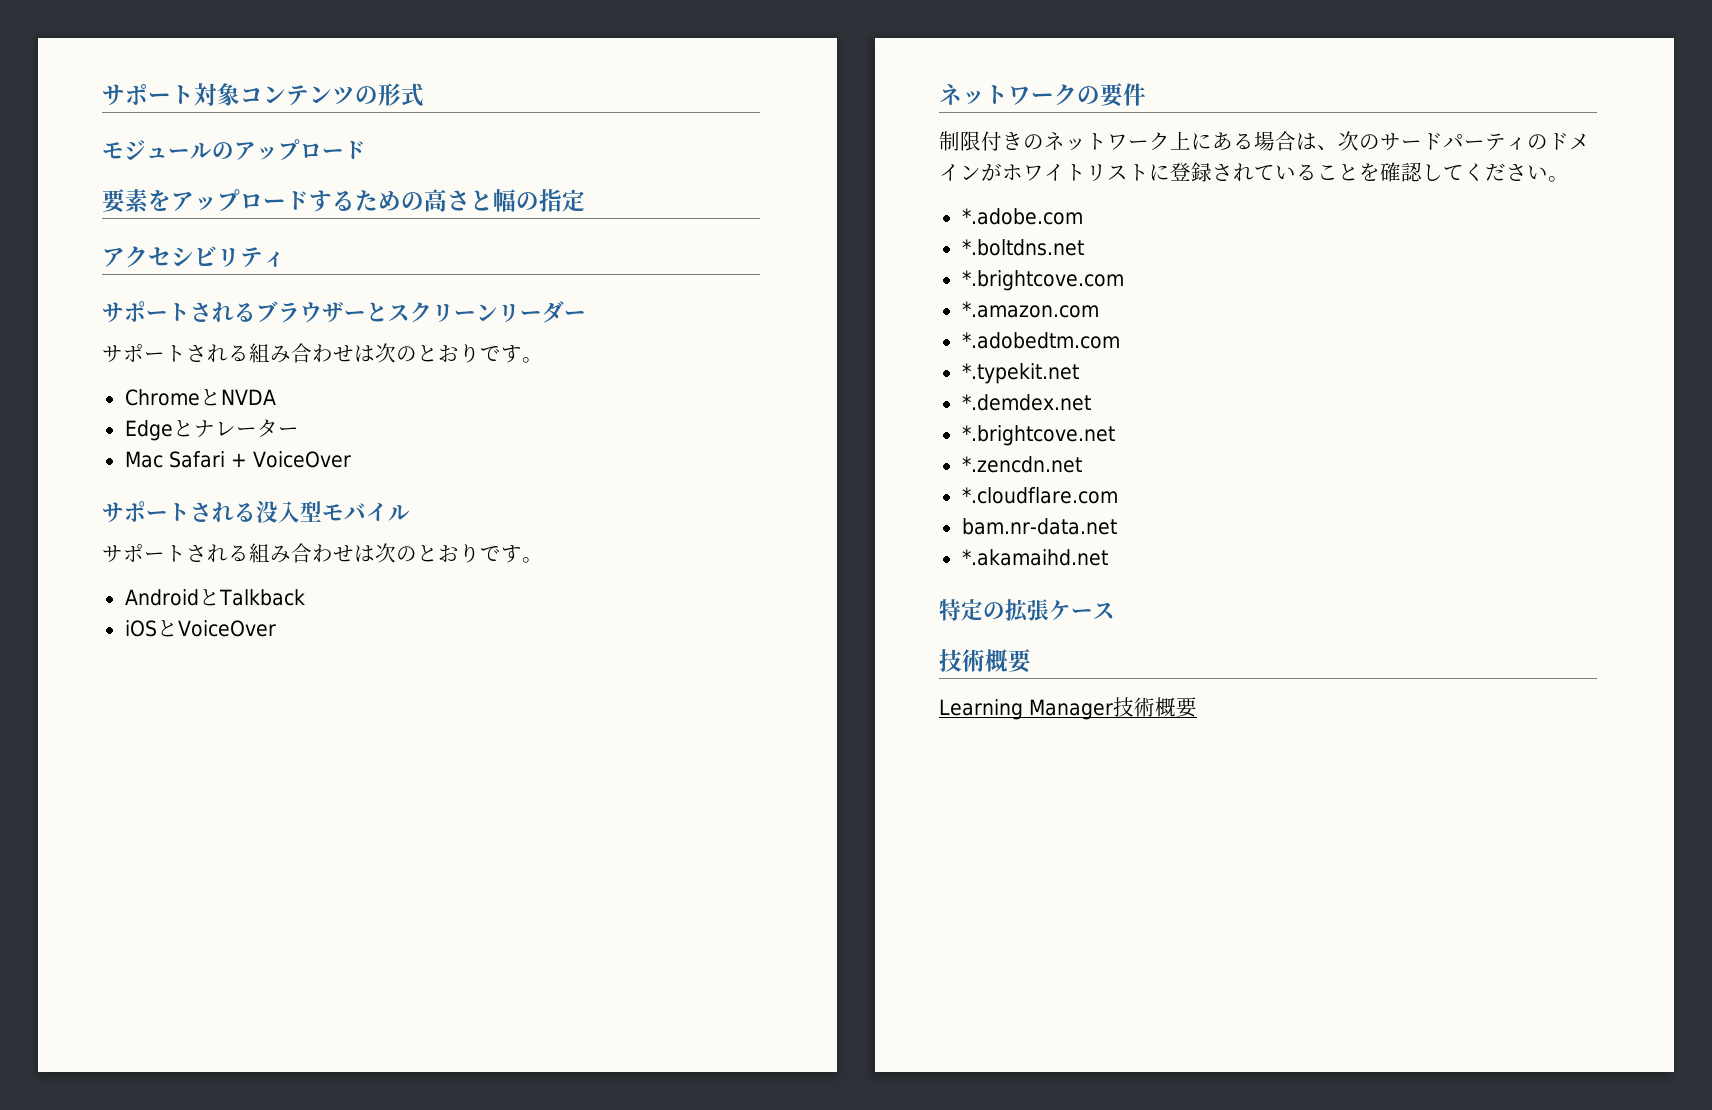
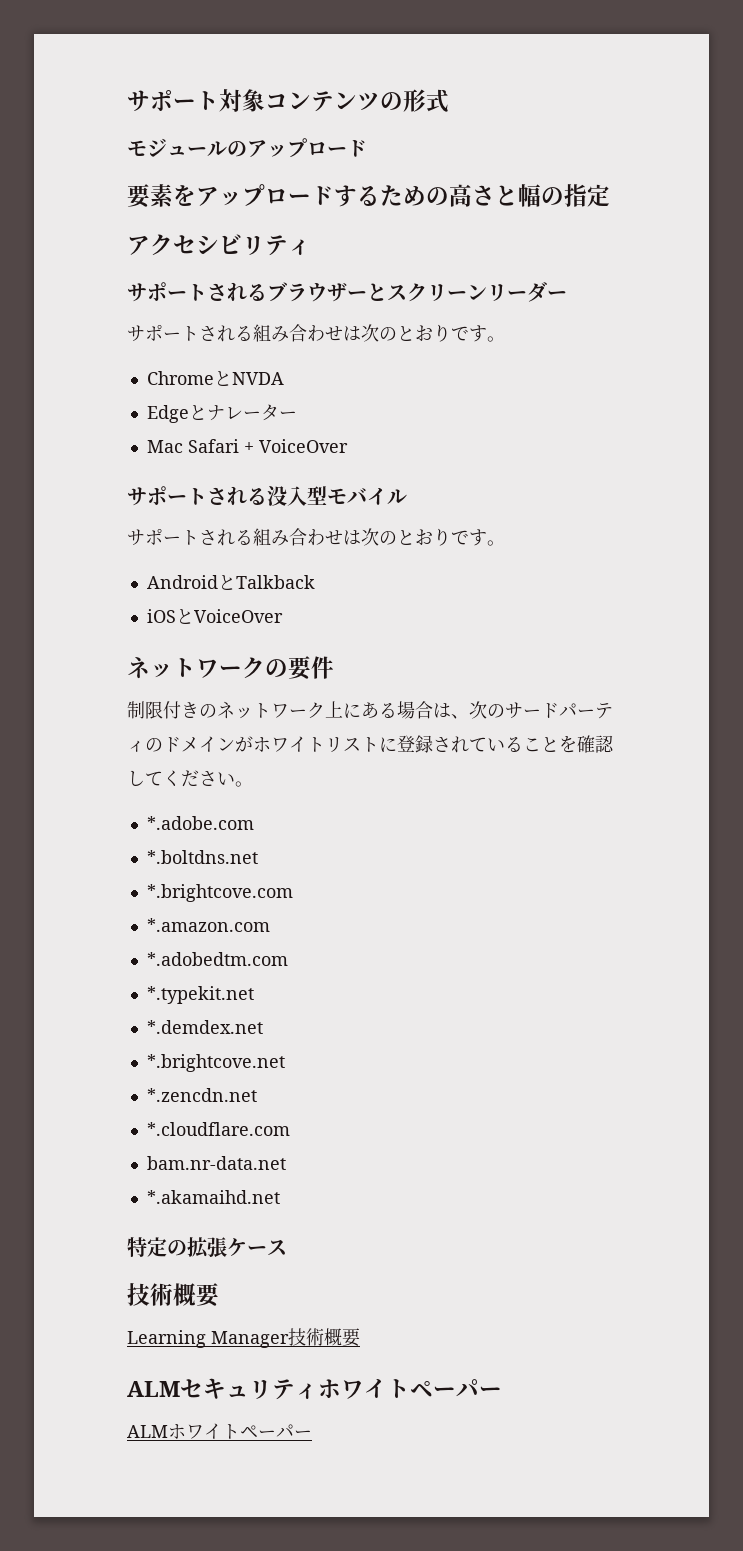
(1197, 707) none -> [127,1378,502,1400] [127,1423,312,1440] // ALMセキュリティホワイトペーパー // ALMホワイトペーパー

